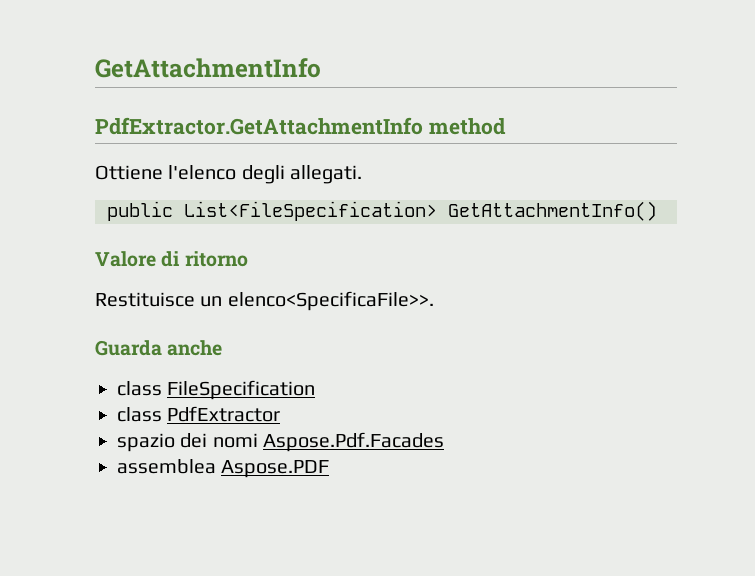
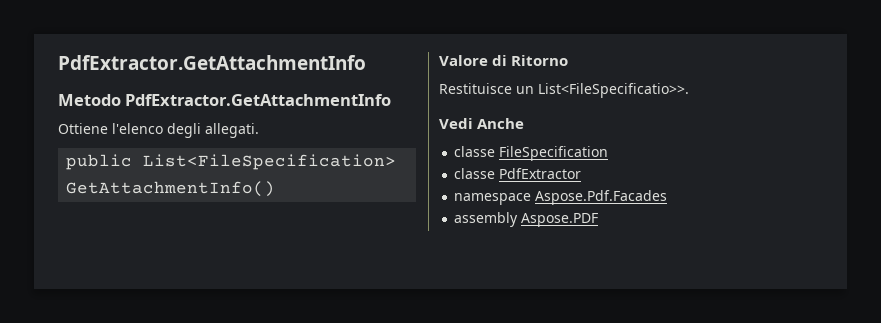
[95,58,321,78] [95,117,506,135] GetAttachmentInfo // PdfExtractor.GetAttachmentInfo method -> [58,55,366,70] [58,94,392,106] PdfExtractor.GetAttachmentInfo // Metodo PdfExtractor.GetAttachmentInfo
[184,251,248,267] ritorno -> [511,55,569,66] Ritorno
[227,291,434,311] [95,340,223,356] [117,381,162,396] elenco<SpecificaFile>>. // Guarda anche // class -> [538,83,689,98] [439,118,525,129] [454,146,496,157] List<FileSpecificatio>>. // Vedi Anche // classe
[117,407,162,422] class -> [454,168,496,179] classe
[117,433,258,452] spazio dei nomi -> [454,193,532,205] namespace
[117,459,216,474] assemblea -> [454,212,519,227] assembly

